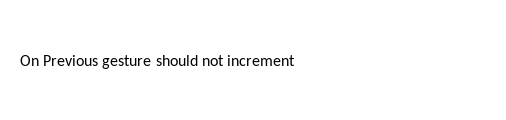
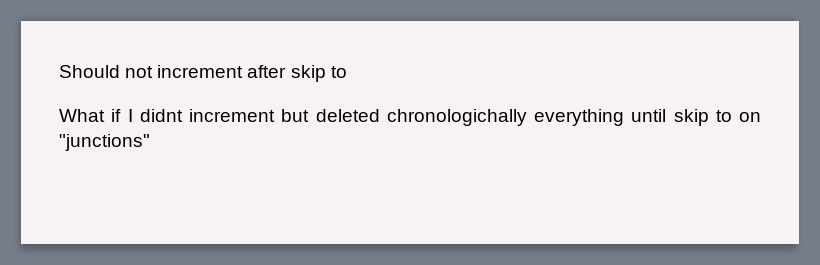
[20,55,295,69] On Previous gesture should not increment -> [59,65,347,82] [59,109,761,126] [59,134,150,151] Should not increment after skip to // What if I didnt increment but deleted chronologichally everything until skip to on "junctions"

